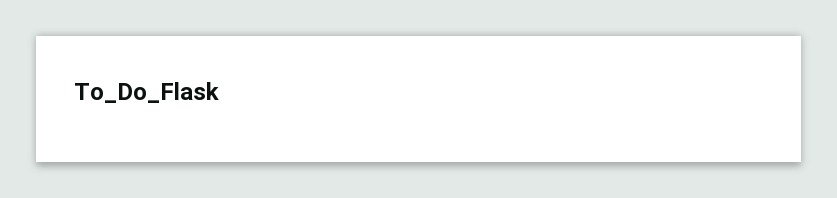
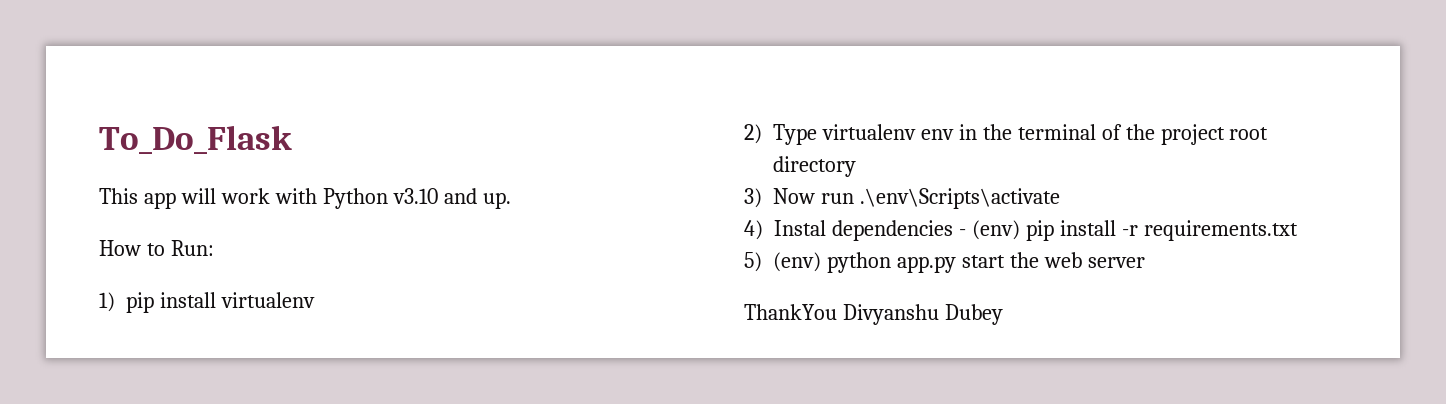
(219, 92) none -> [99,188,511,209] [99,240,214,256] [99,292,315,313] [744,124,1269,145] [773,156,856,177] [744,188,1060,209] [744,220,1298,241] [744,252,1145,273] [744,304,1003,325] // This app will work with Python v3.10 and up. // How to Run: // 1) pip install virtualenv // 2) Type virtualenv env in the terminal of the project root directory // 3) Now run .\env\Scripts\activate // 4) Instal dependencies - (env) pip install -r requirements.txt // 5) (env) python app.py start the web server // ThankYou Divyanshu Dubey

